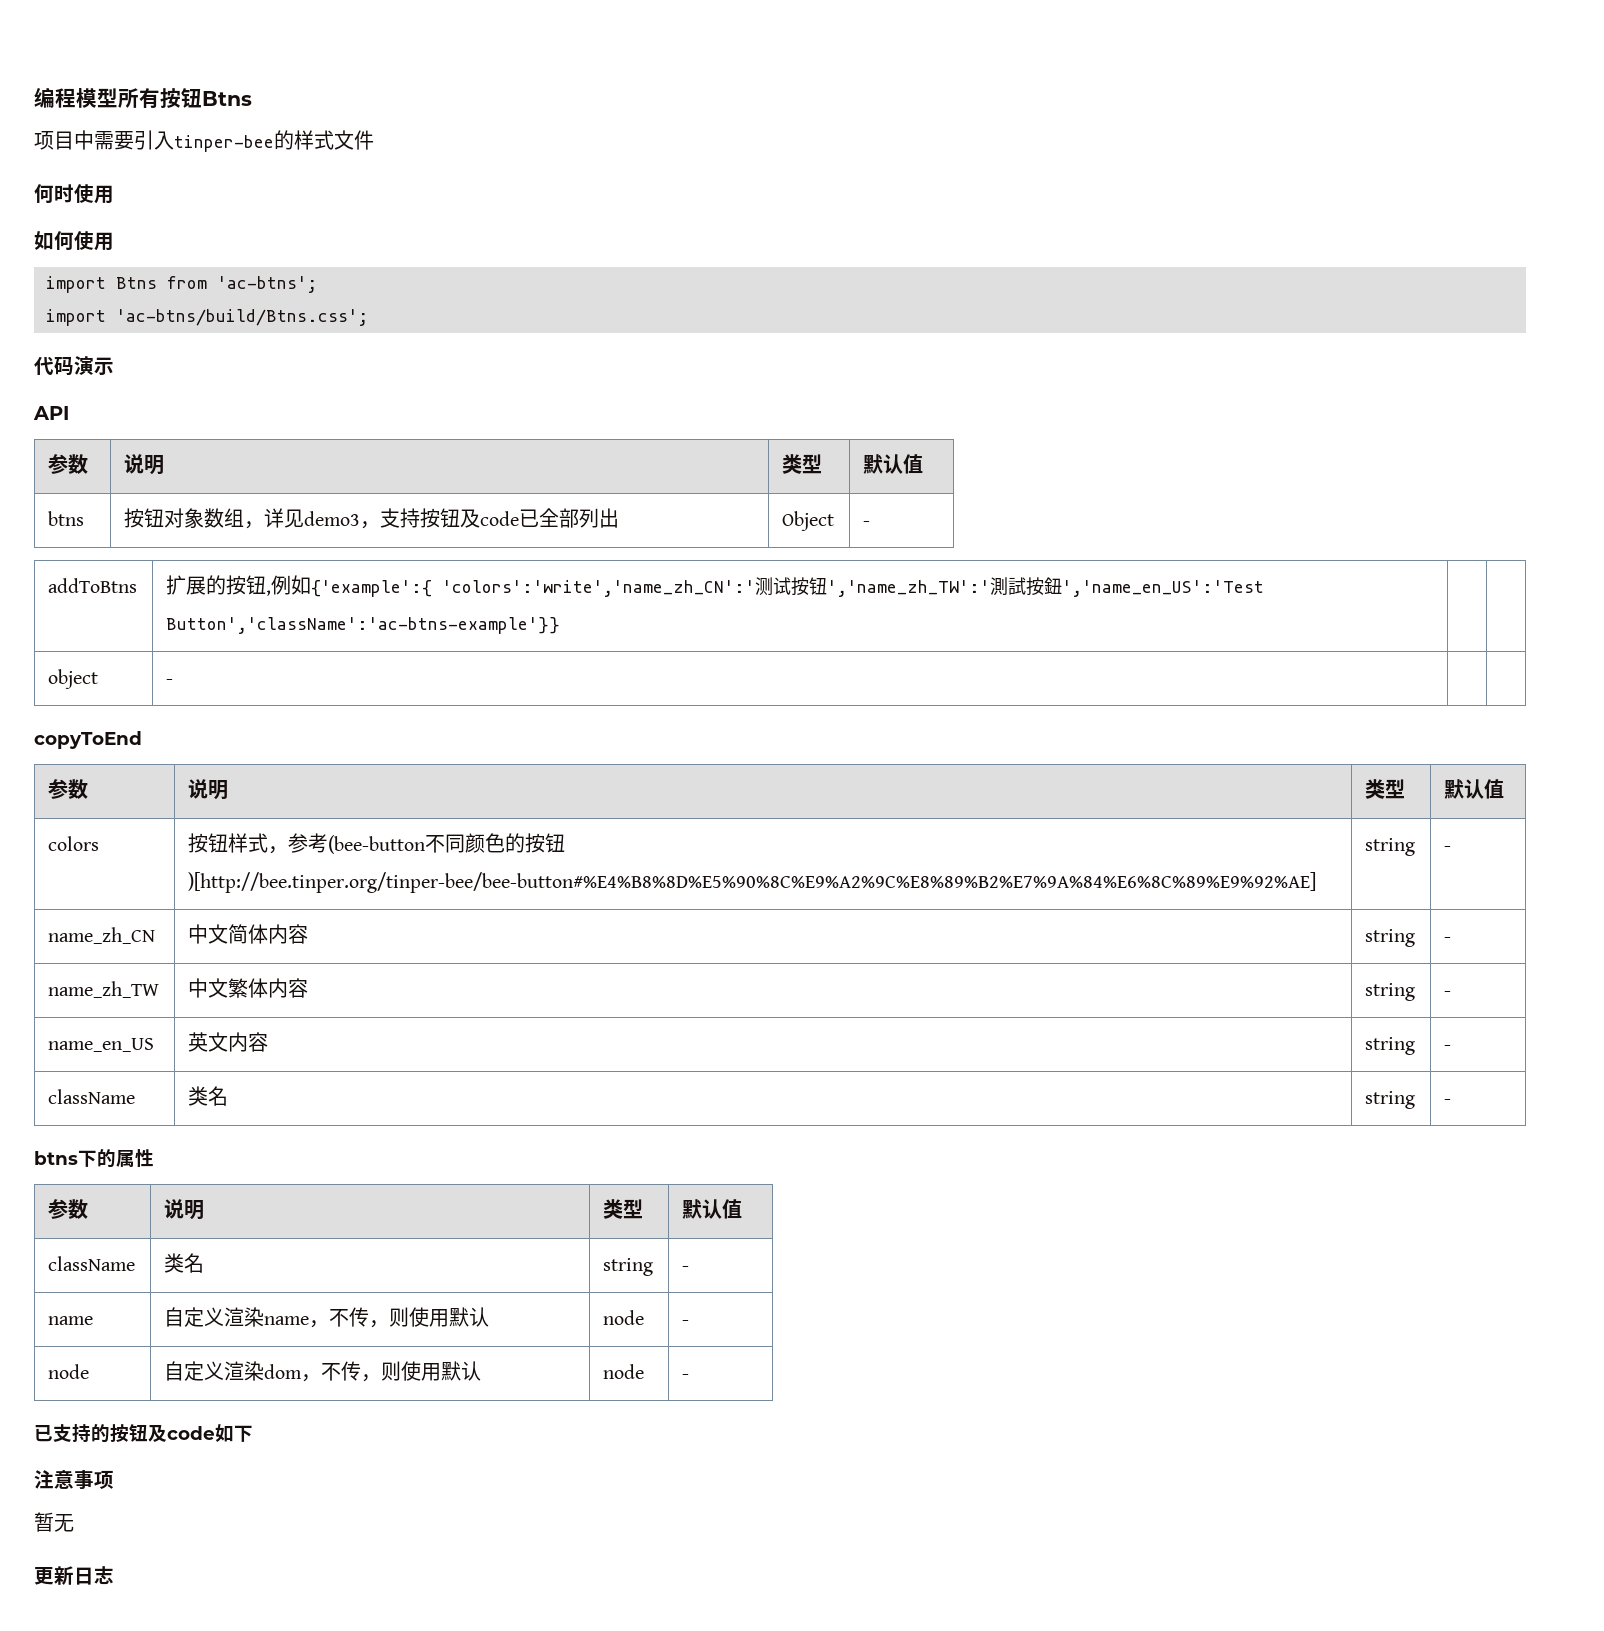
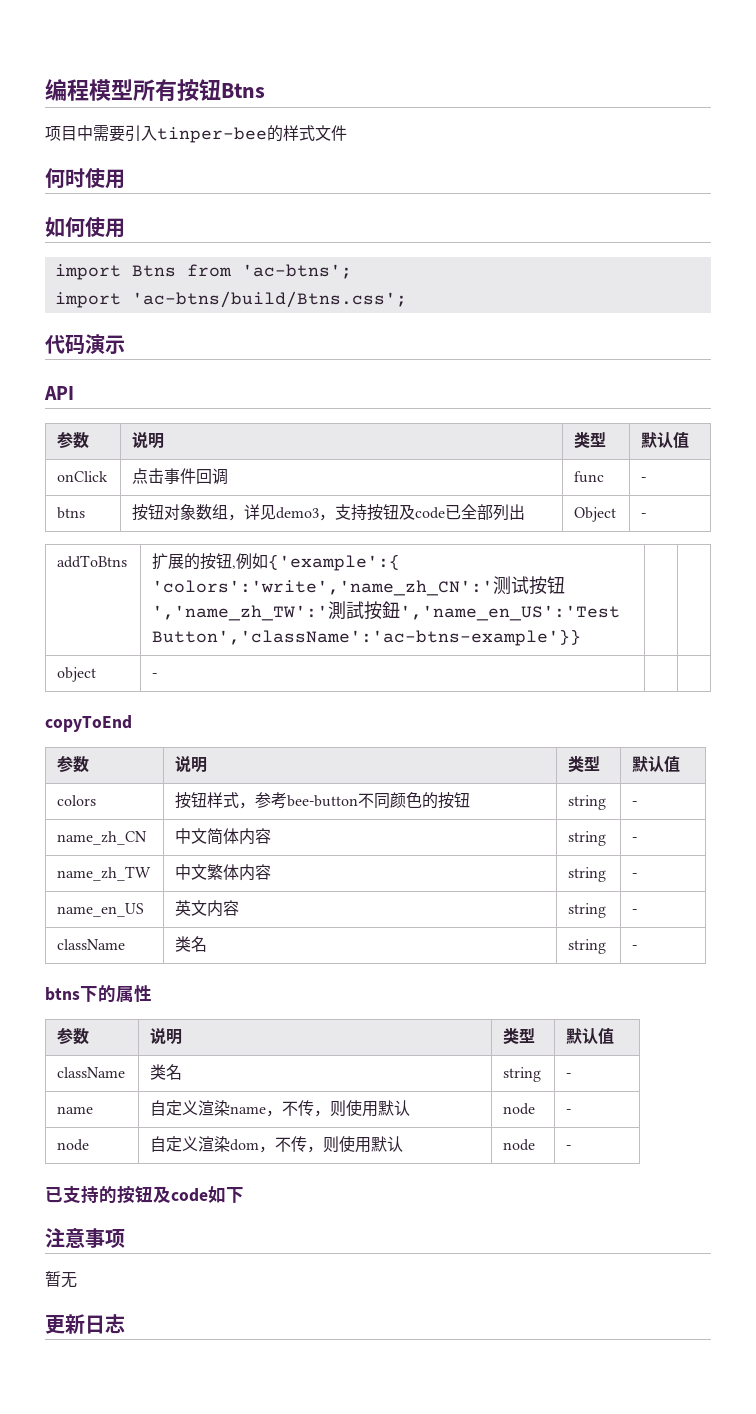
(924, 464) none -> [57,471,109,482] [132,468,229,485] [574,471,605,483] [641,477,647,482] // onClick | 点击事件回调 | func | -
[328,835,426,854] (bee-button -> [287,795,359,807] bee-button
[188,872,1317,893] )[http://bee.tinper.org/tinper-bee/bee-button#%E4%B8%8D%E5%90%8C%E9%A2%9C%E8%89%B2%E7%9A%84%E6%8C%89%E9%92%AE] -> (471, 800) none

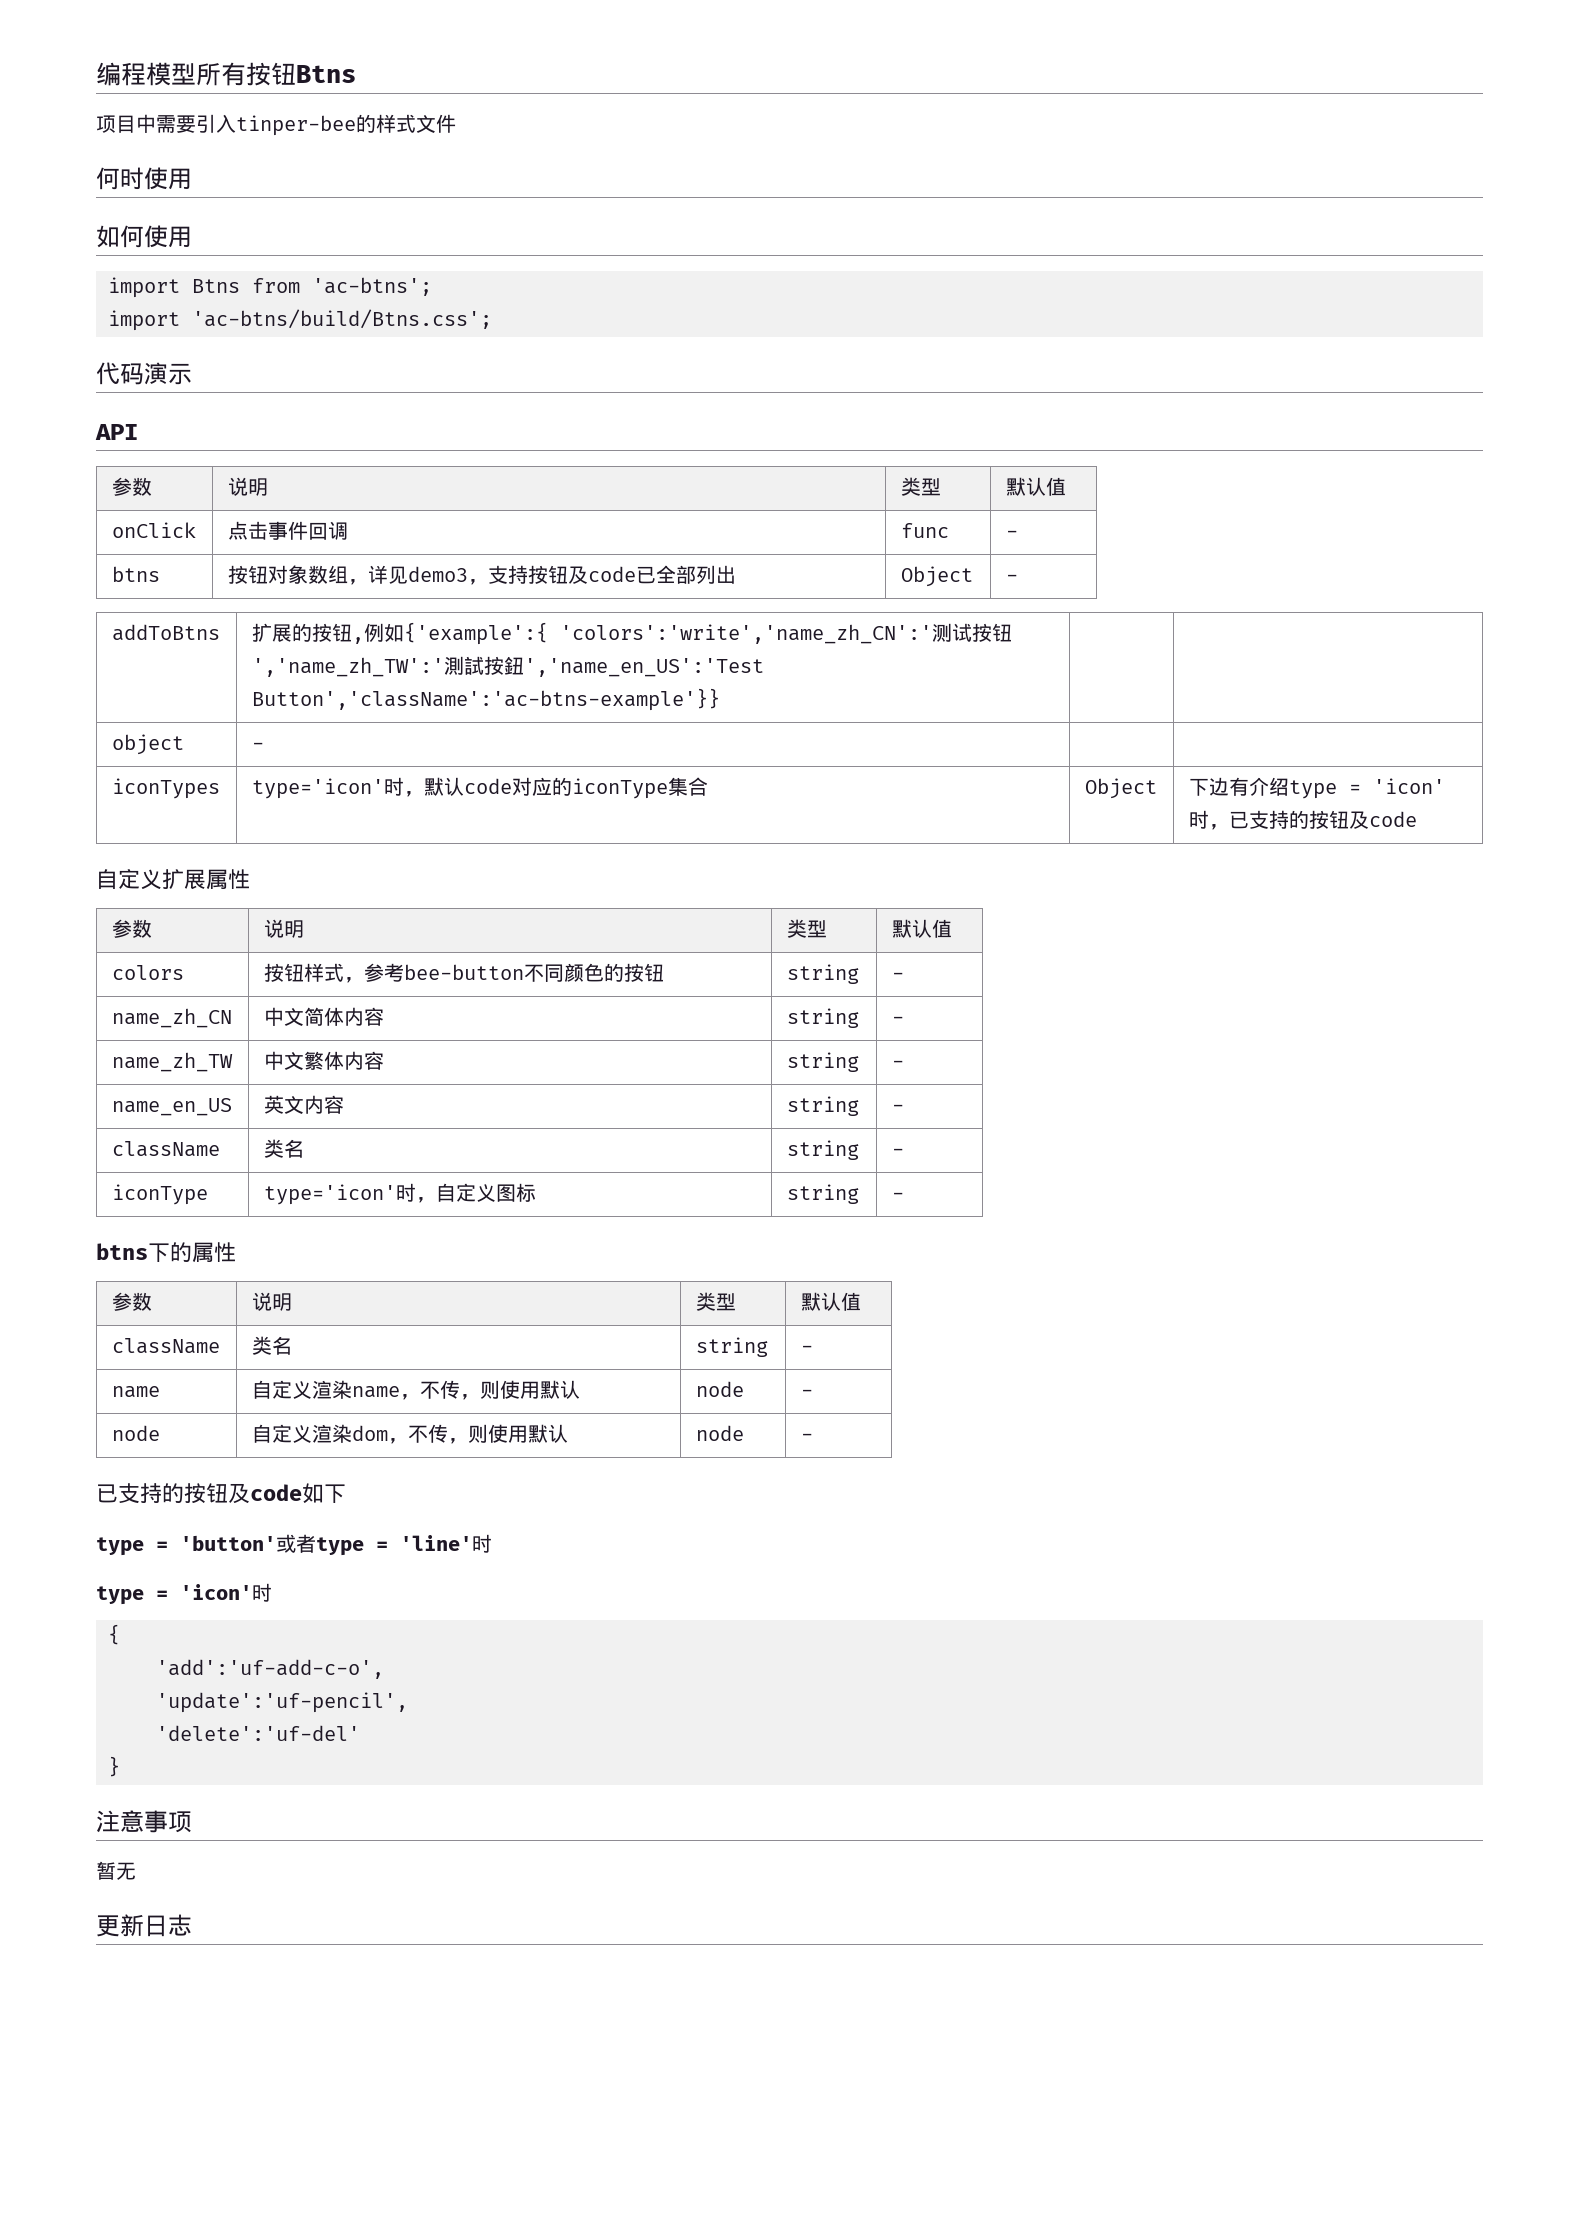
[45,715,132,732] // copyToEnd -> [111,778,220,799] [251,777,708,799] [1084,778,1157,799] [1188,777,1445,799] [1188,810,1417,830] [96,869,250,890] // iconTypes | type='icon'时，默认code对应的iconType集合 | Object | 下边有介绍type = 'icon'时，已支持的按钮及code // 自定义扩展属性
(638, 947) none -> [111,1184,208,1205] [263,1183,536,1205] [786,1184,859,1204] [891,1192,904,1200] // iconType | type='icon'时，自定义图标 | string | -
(244, 1195) none -> [96,1534,492,1556] [96,1583,272,1605] [108,1624,120,1645] [156,1659,384,1679] [156,1692,408,1713] [156,1725,360,1741] [108,1756,120,1777] // type = 'button'或者type = 'line'时 // type = 'icon'时 // { // 'add':'uf-add-c-o', // 'update':'uf-pencil', // 'delete':'uf-del' // }

